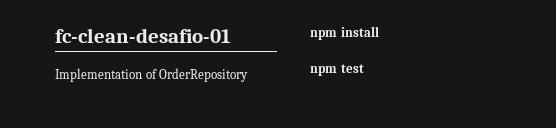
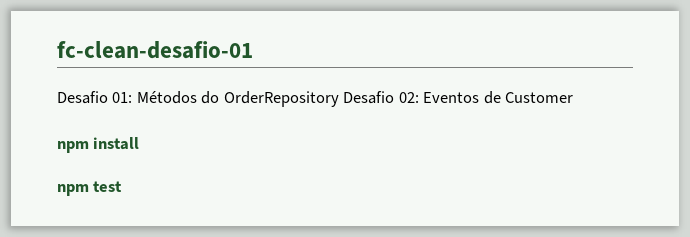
[55,68,249,82] Implementation of OrderRepository -> [57,91,574,107] Desafio 01: Métodos do OrderRepository Desafio 02: Eventos de Customer

